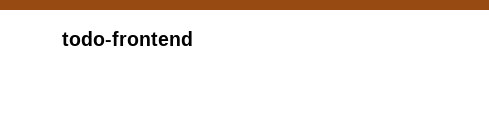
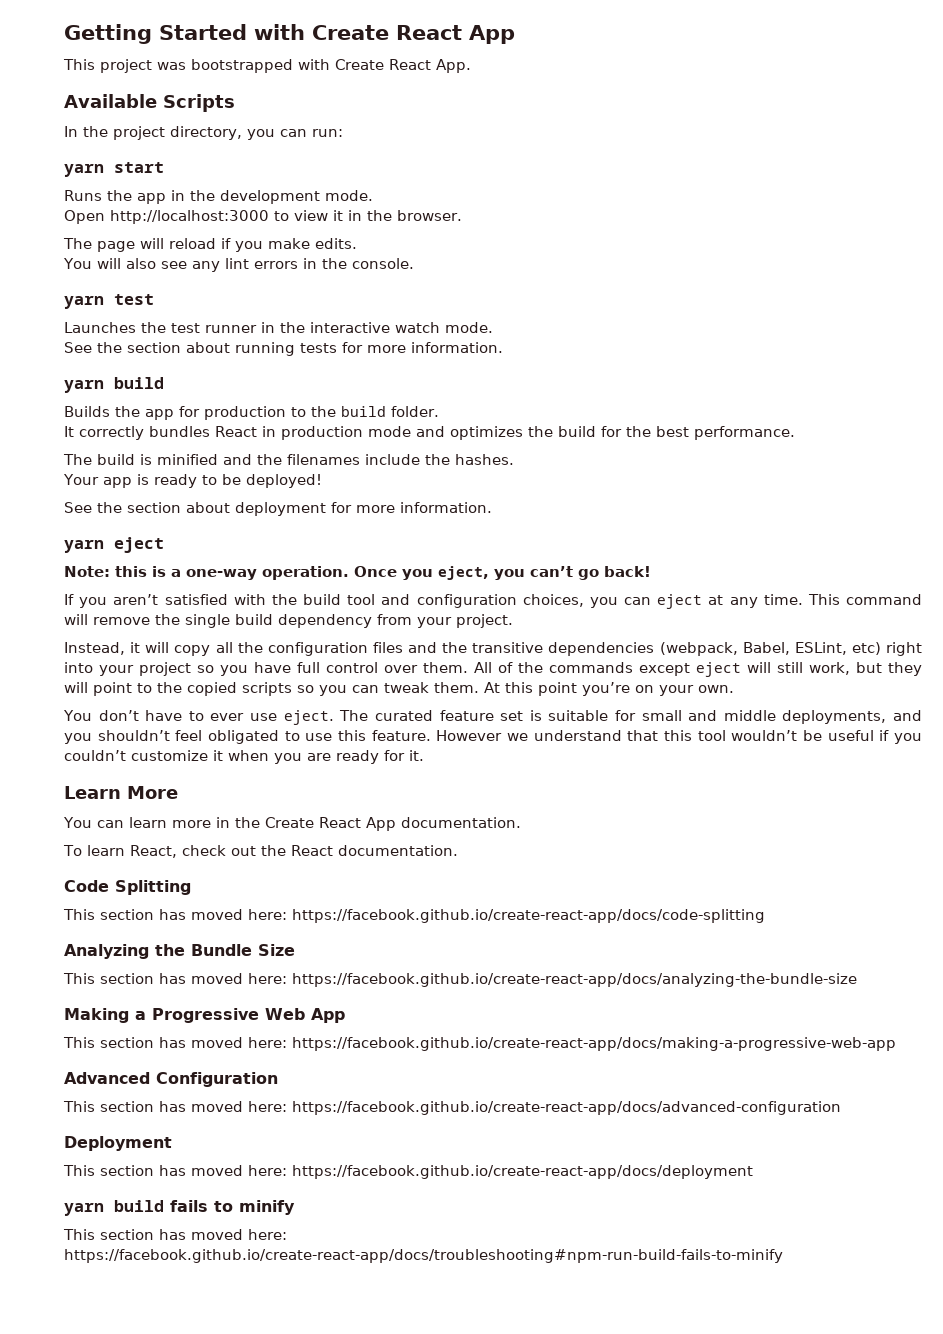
[62,31,193,46] todo-frontend -> [64,24,515,44] [63,59,471,73] [64,94,235,112] [64,126,343,140] [64,162,164,177] [64,190,373,204] [64,210,462,224] [63,238,357,252] [63,258,414,272] [64,294,154,309] [64,322,493,333] [64,342,503,356] [64,377,164,393] [64,406,439,420] [64,426,795,440] [63,454,514,465] [63,474,322,488] [64,502,492,516] [64,537,164,553] [64,566,651,580] [64,594,922,609] [64,614,513,628] [64,642,922,656] [64,662,922,677] [64,682,734,696] [63,710,922,725] [64,730,922,744] [64,750,424,764] [64,786,178,799] [63,817,521,831] [63,845,458,858] [64,880,191,895] [63,909,765,923] [64,944,295,959] [63,973,857,987] [64,1008,345,1023] [63,1037,896,1051] [64,1072,278,1087] [63,1101,841,1115] [64,1136,172,1151] [63,1165,753,1179] [64,1200,295,1216] [63,1229,287,1240] [64,1249,783,1263] Getting Started with Create React App // This project was bootstrapped with Create React App. // Available Scripts // In the project directory, you can run: // yarn start // Runs the app in the development mode. // Open http://localhost:3000 to view it in the browser. // The page will reload if you make edits. // You will also see any lint errors in the console. // yarn test // Launches the test runner in the interactive watch mode. // See the section about running tests for more information. // yarn build // Builds the app for production to the build folder. // It correctly bundles React in production mode and optimizes the build for the best performance. // The build is minified and the filenames include the hashes. // Your app is ready to be deployed! // See the section about deployment for more information. // yarn eject // Note: this is a one-way operation. Once you eject, you can’t go back! // If you aren’t satisfied with the build tool and configuration choices, you can eject at any time. This command will remove the single build dependency from your project. // Instead, it will copy all the configuration files and the transitive dependencies (webpack, Babel, ESLint, etc) right into your project so you have full control over them. All of the commands except eject will still work, but they will point to the copied scripts so you can tweak them. At this point you’re on your own. // You don’t have to ever use eject. The curated feature set is suitable for small and middle deployments, and you shouldn’t feel obligated to use this feature. However we understand that this tool wouldn’t be useful if you couldn’t customize it when you are ready for it. // Learn More // You can learn more in the Create React App documentation. // To learn React, check out the React documentation. // Code Splitting // This section has moved here: https://facebook.github.io/create-react-app/docs/code-splitting // Analyzing the Bundle Size // This section has moved here: https://facebook.github.io/create-react-app/docs/analyzing-the-bundle-size // Making a Progressive Web App // This section has moved here: https://facebook.github.io/create-react-app/docs/making-a-progressive-web-app // Advanced Configuration // This section has moved here: https://facebook.github.io/create-react-app/docs/advanced-configuration // Deployment // This section has moved here: https://facebook.github.io/create-react-app/docs/deployment // yarn build fails to minify // This section has moved here: https://facebook.github.io/create-react-app/docs/troubleshooting#npm-run-build-fails-to-minify

